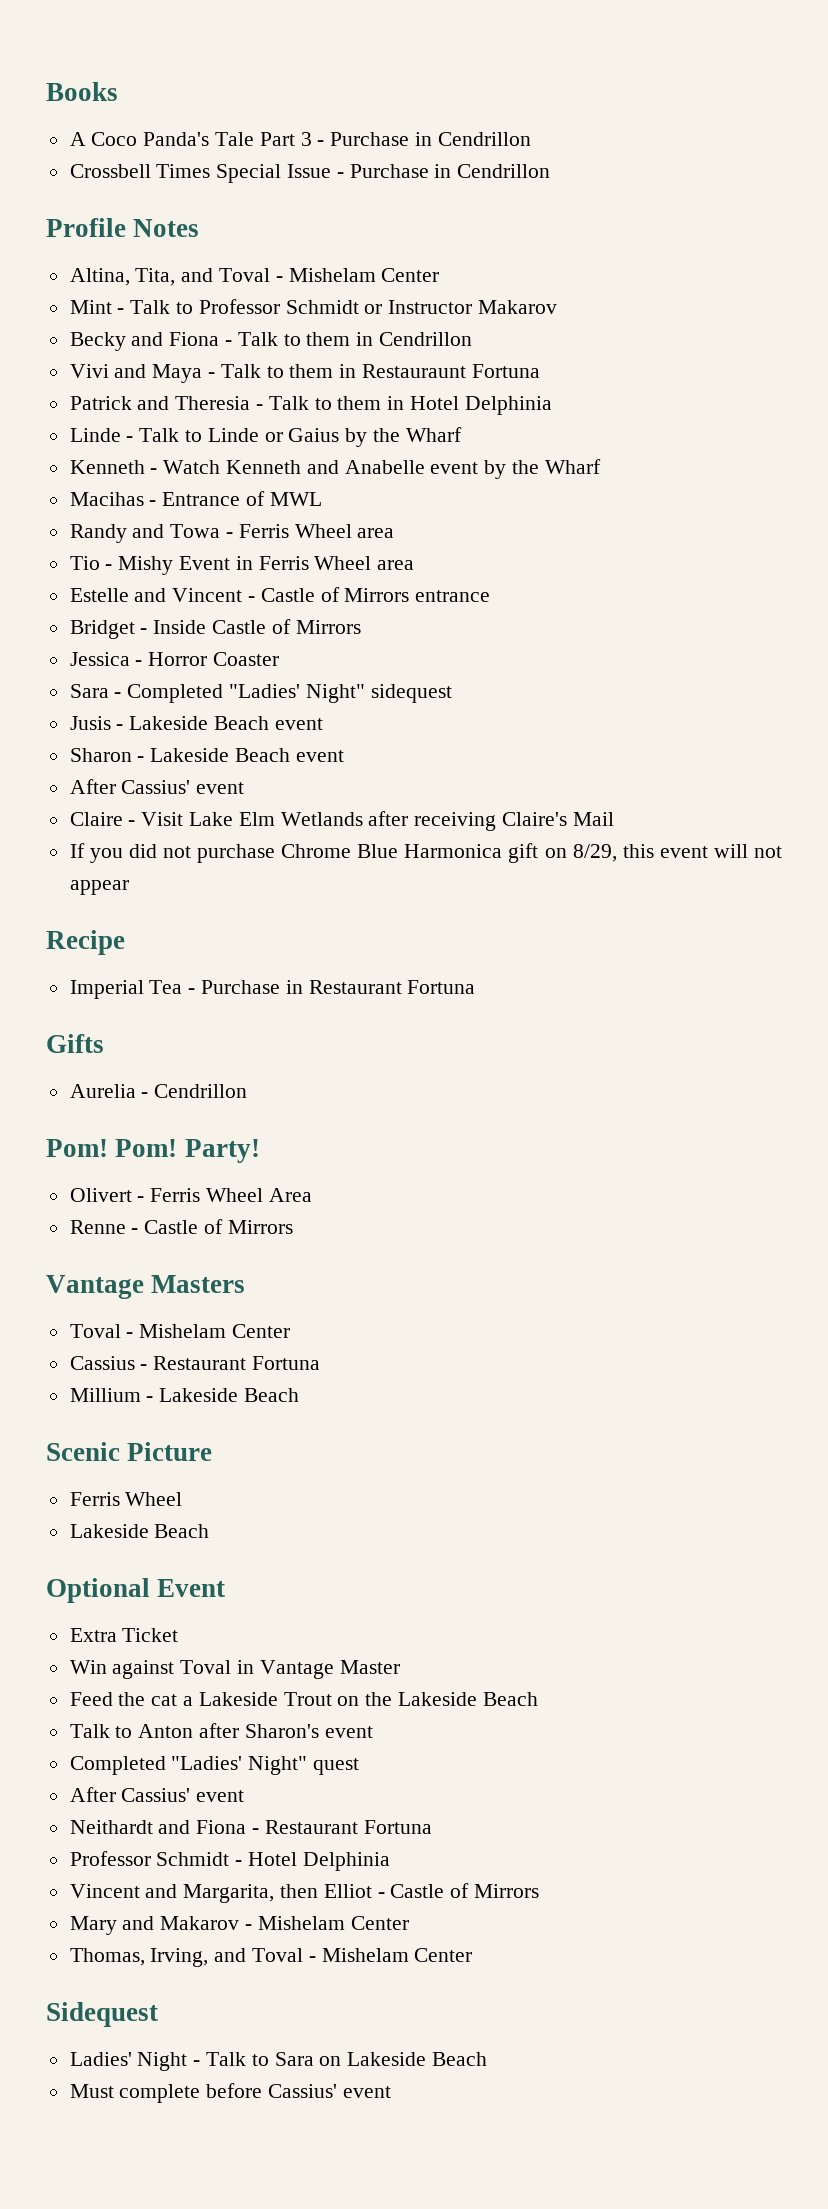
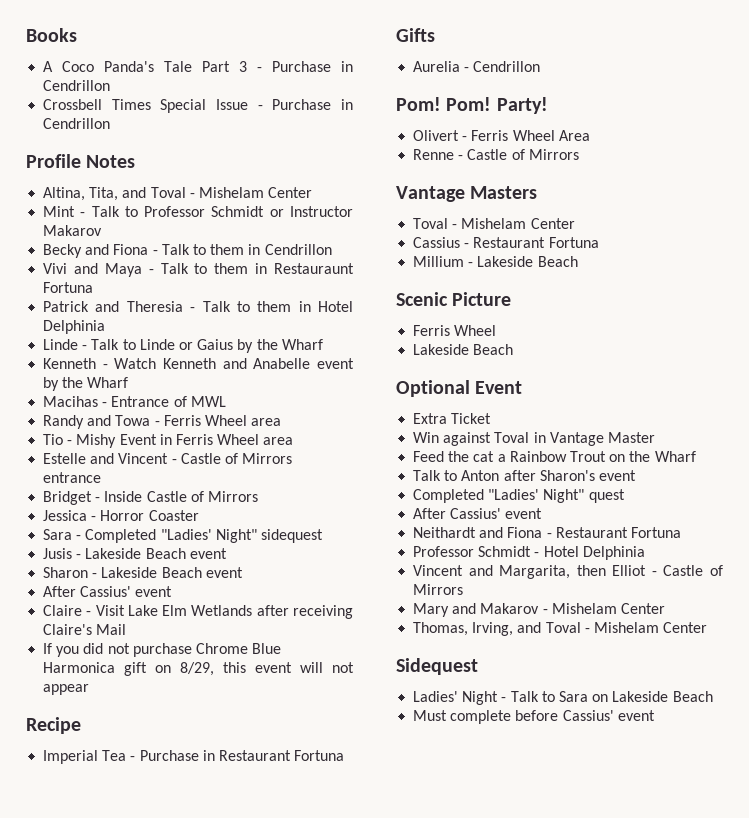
[198,1692,278,1706] Lakeside -> [509,451,567,462] Rainbow
[398,1692,538,1706] Lakeside Beach -> [654,451,696,462] Wharf

